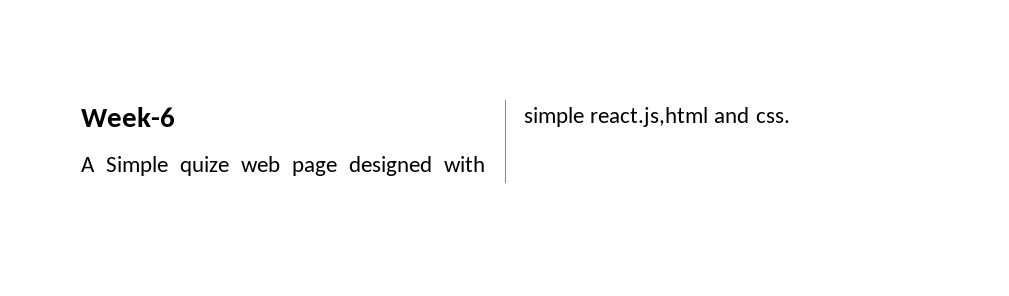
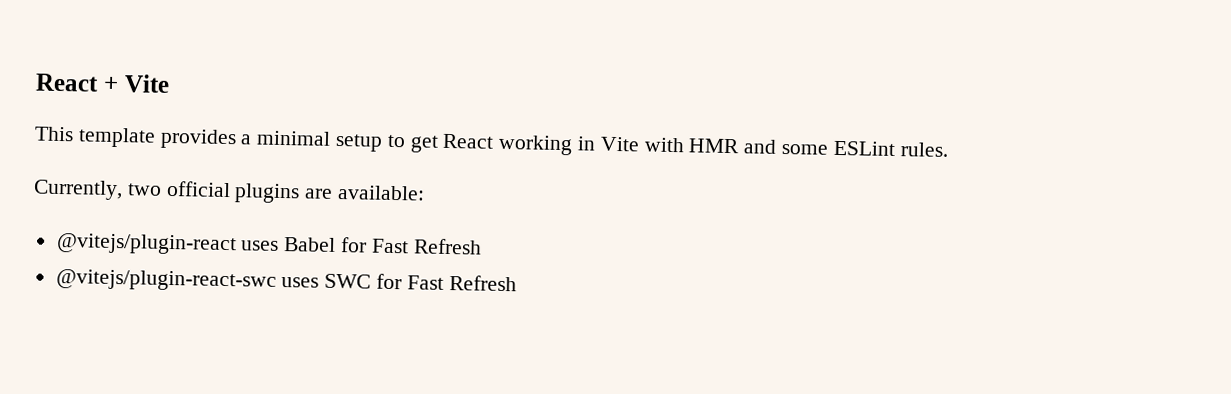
[81,107,175,127] [81,156,485,176] [524,107,790,127] Week-6 // A Simple quize web page designed with simple react.js,html and css. -> [35,73,170,93] [34,126,949,157] [33,179,426,204] [55,232,482,256] [55,268,517,292] React + Vite // This template provides a minimal setup to get React working in Vite with HMR and some ESLint rules. // Currently, two official plugins are available: // @vitejs/plugin-react uses Babel for Fast Refresh // @vitejs/plugin-react-swc uses SWC for Fast Refresh

